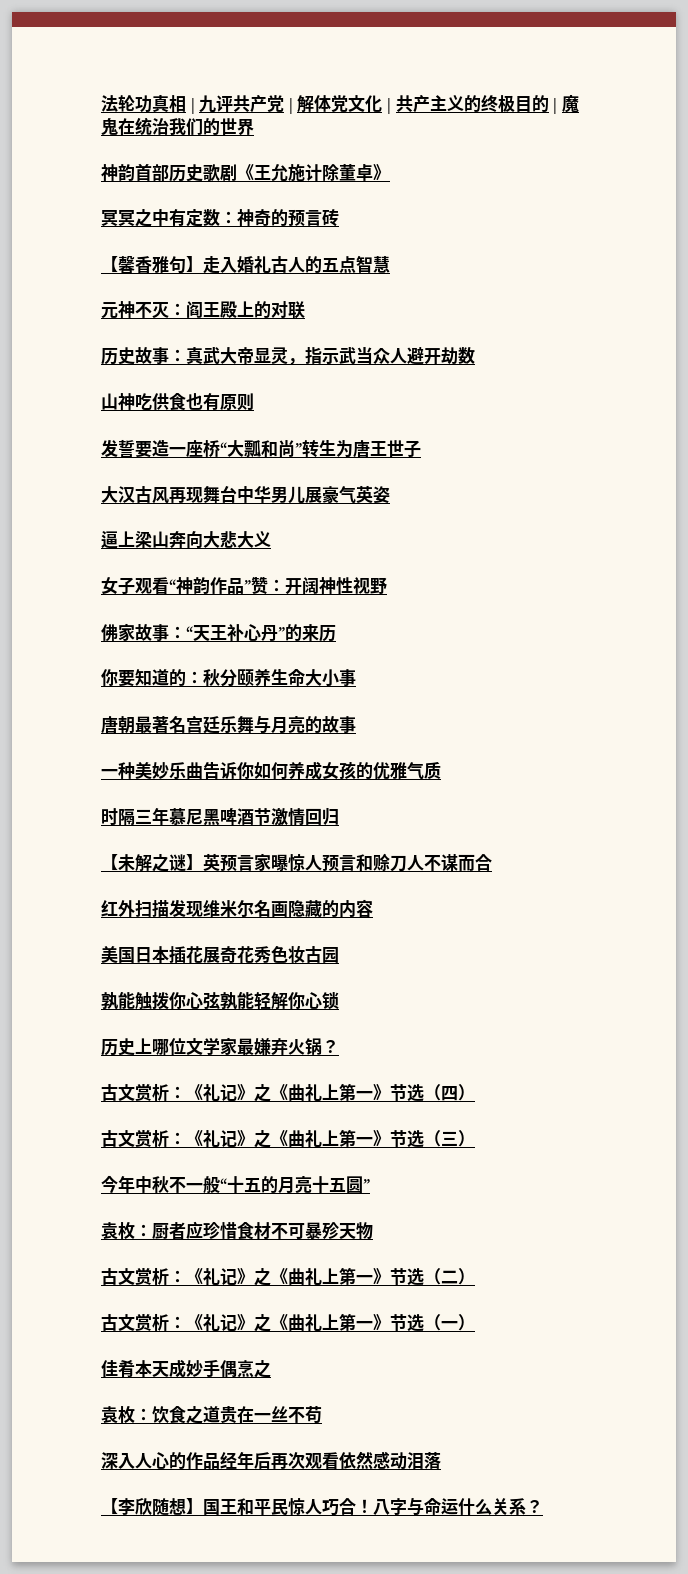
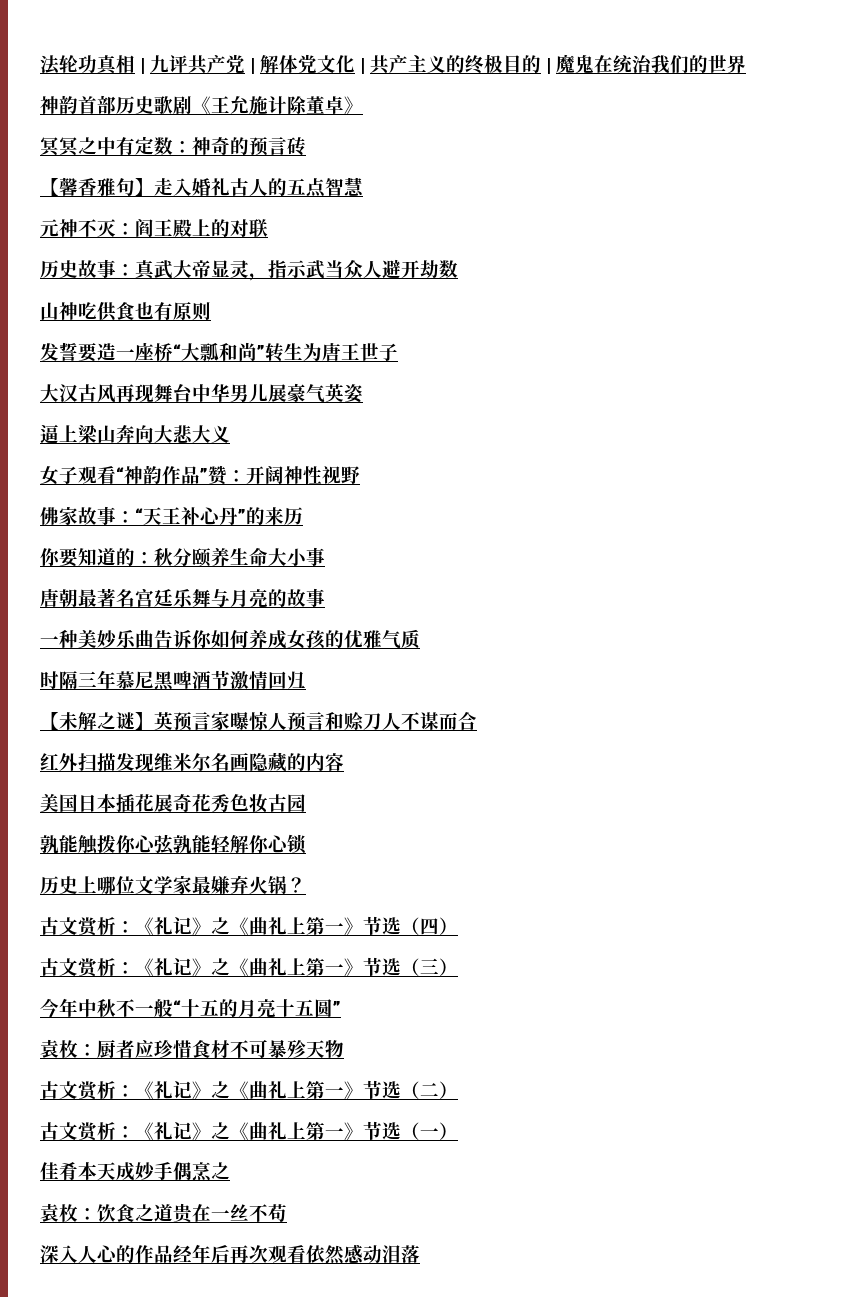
[101,1497,543,1516] // 【李欣随想】国王和平民惊人巧合！八字与命运什么关系？ -> (420, 1254) none

